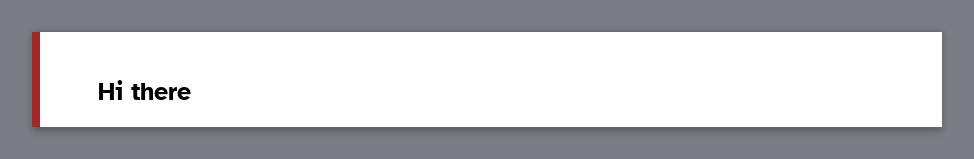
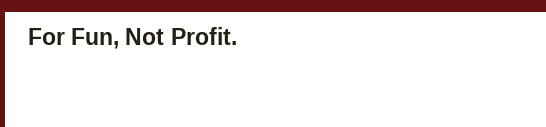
[98,80,191,100] Hi there -> [28,27,237,49] For Fun, Not Profit.

